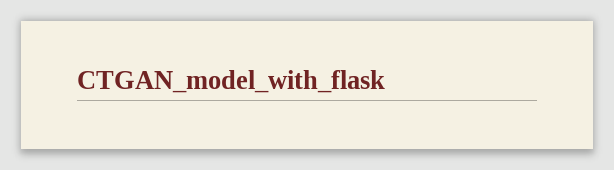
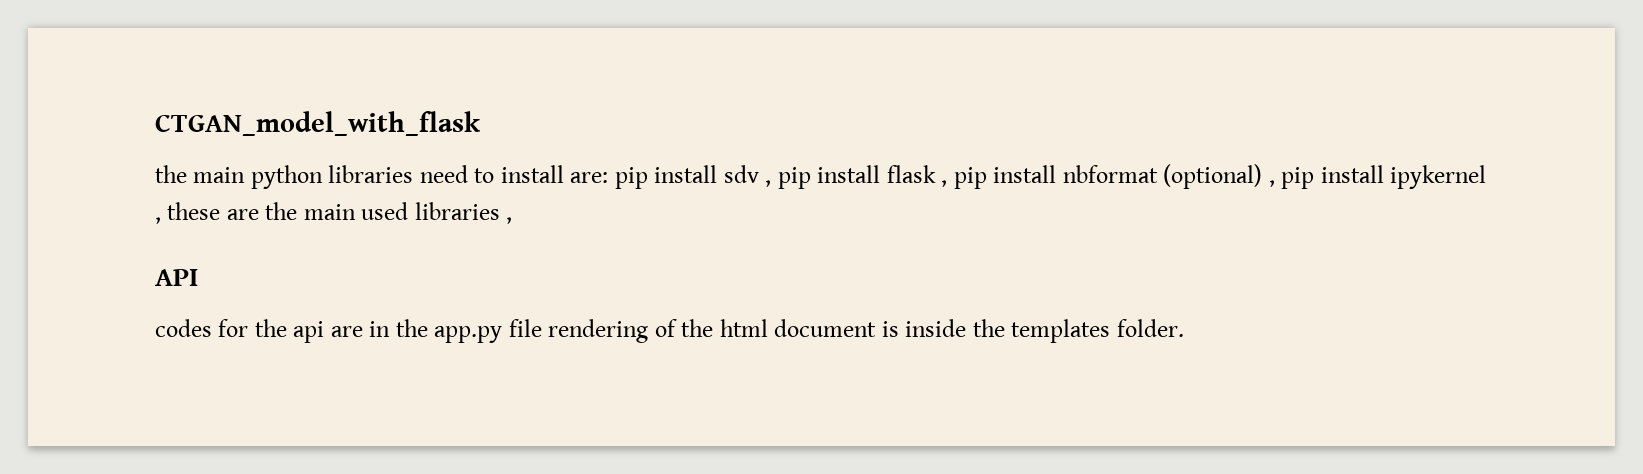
(385, 81) none -> [155,164,1487,189] [155,202,513,224] [155,269,198,286] [155,319,1184,343] // the main python libraries need to install are: pip install sdv , pip install flask , pip install nbformat (optional) , pip install ipykernel , these are the main used libraries , // API // codes for the api are in the app.py file rendering of the html document is inside the templates folder.

